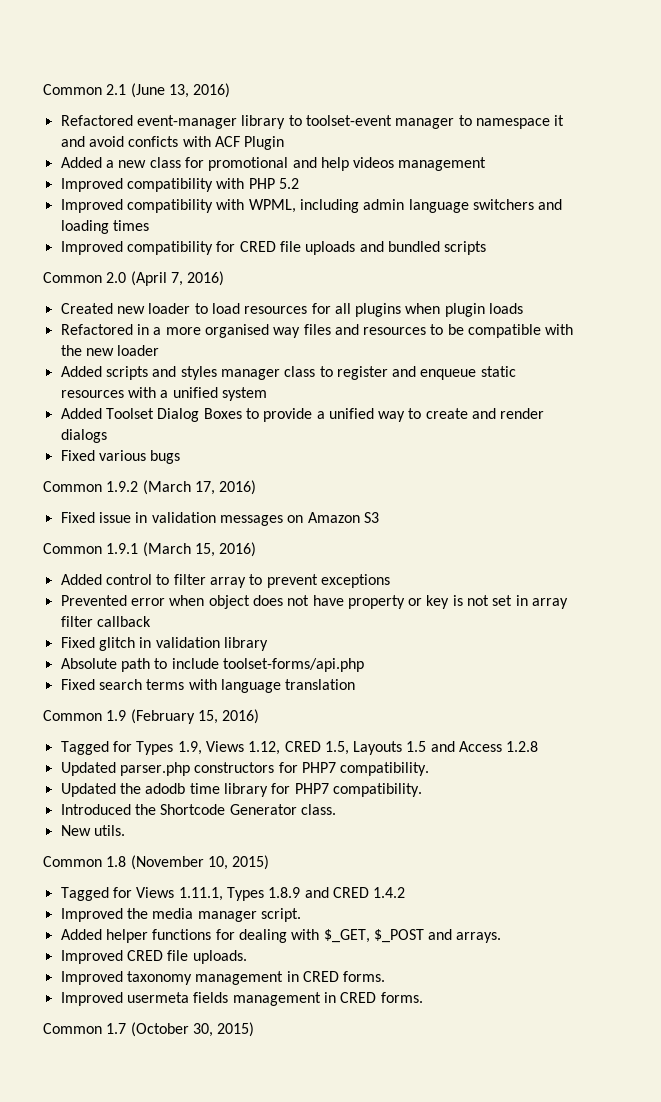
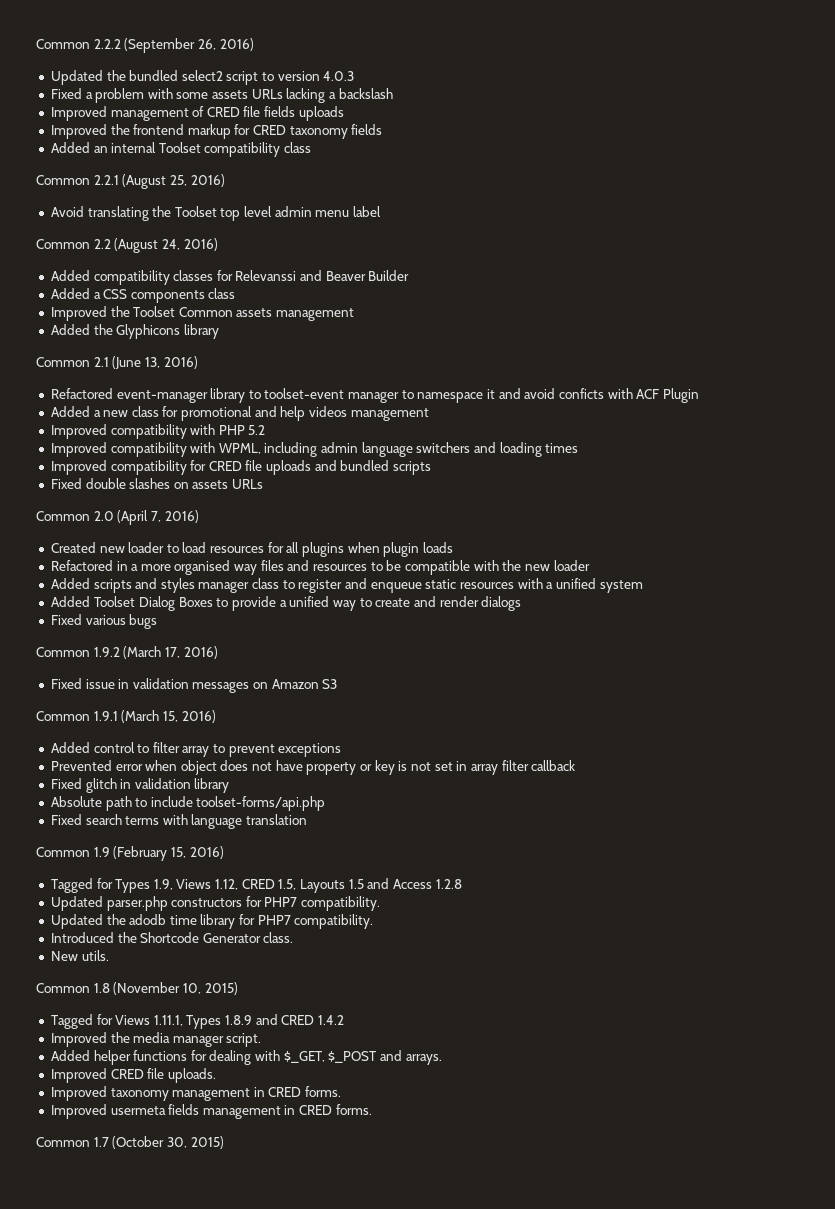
[43,84,102,95] Common -> [36,38,254,53] [50,70,355,85] [50,88,393,103] [50,106,344,121] [50,124,383,139] [50,142,312,157] [36,174,225,189] [50,206,381,221] [36,238,218,253] [50,270,410,285] [50,288,236,303] [50,306,355,321] [50,324,219,339] [36,357,90,367] Common 2.2.2 (September 26, 2016) // Updated the bundled select2 script to version 4.0.3 // Fixed a problem with some assets URLs lacking a backslash // Improved management of CRED file fields uploads // Improved the frontend markup for CRED taxonomy fields // Added an internal Toolset compatibility class // Common 2.2.1 (August 25, 2016) // Avoid translating the Toolset top level admin menu label // Common 2.2 (August 24, 2016) // Added compatibility classes for Relevanssi and Beaver Builder // Added a CSS components class // Improved the Toolset Common assets management // Added the Glyphicons library // Common
(487, 248) none -> [50,478,264,489] // Fixed double slashes on assets URLs

